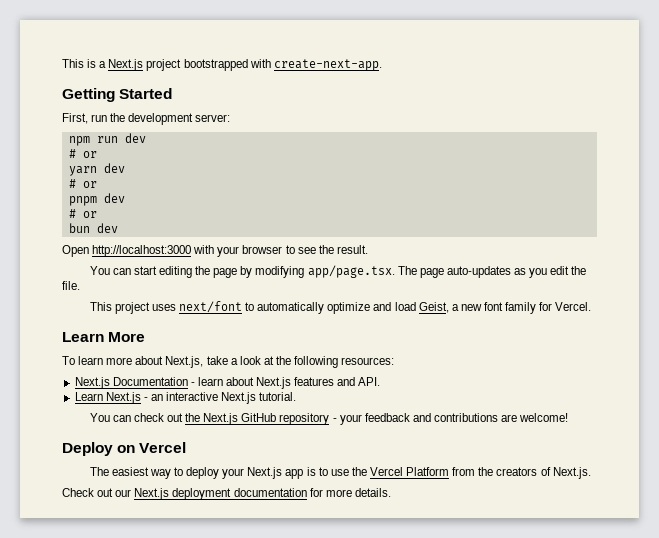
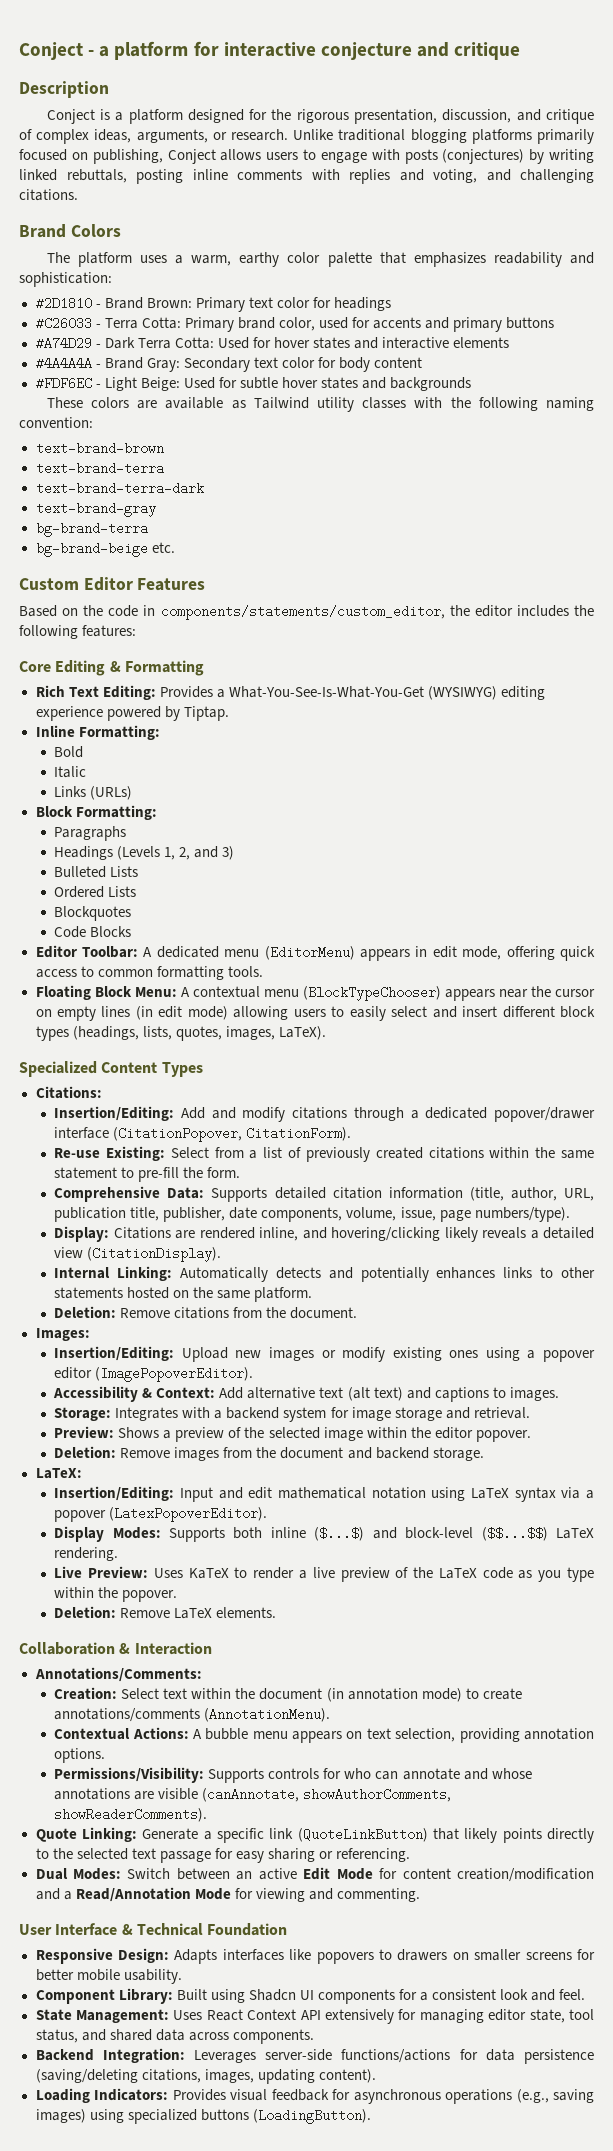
[62,59,382,71] [62,88,173,102] [62,113,231,125] [68,133,146,146] [68,149,97,158] [68,163,125,176] [68,179,97,188] [68,193,125,206] [68,209,97,218] [68,223,118,233] [62,245,368,257] [89,265,587,278] [62,281,80,290] [89,301,592,314] [62,332,146,342] [62,356,395,368] [74,377,381,389] [74,392,297,404] [89,413,569,425] [62,442,187,456] [89,467,591,479] [62,488,391,500] This is a Next.js project bootstrapped with create-next-app. // Getting Started // First, run the development server: // npm run dev // # or // yarn dev // # or // pnpm dev // # or // bun dev // Open http://localhost:3000 with your browser to see the result. // You can start editing the page by modifying app/page.tsx. The page auto-updates as you edit the file. // This project uses next/font to automatically optimize and load Geist, a new font family for Vercel. // Learn More // To learn more about Next.js, take a look at the following resources: // Next.js Documentation - learn about Next.js features and API. // Learn Next.js - an interactive Next.js tutorial. // You can check out the Next.js GitHub repository - your feedback and contributions are welcome! // Deploy on Vercel // The easiest way to deploy your Next.js app is to use the Vercel Platform from the creators of Next.js. // Check out our Next.js deployment documentation for more details. -> [19,41,521,60] [19,81,109,98] [46,109,594,124] [19,129,594,144] [19,149,594,164] [19,169,594,184] [19,189,78,201] [19,224,121,238] [46,252,594,267] [19,272,112,287] [35,297,391,312] [35,317,555,332] [35,337,510,350] [35,357,422,372] [35,377,472,391] [46,397,595,412] [19,417,93,428] [35,442,164,455] [35,462,164,475] [35,482,204,495] [35,502,156,517] [35,522,148,537] [35,542,175,557] [19,577,206,591] [19,605,594,620] [19,625,137,639] [19,660,204,676] [35,685,545,700] [35,706,229,721] [35,725,160,740] [54,746,84,758] [54,766,87,778] [54,786,133,800] [35,805,157,820] [54,826,127,841] [54,846,235,860] [54,866,139,878] [54,886,137,898] [54,906,132,921] [54,926,132,938] [35,945,596,961] [35,966,263,980] [35,985,595,1001] [35,1006,596,1021] [35,1026,326,1041] [19,1061,203,1077] [35,1086,102,1099] [54,1106,596,1122] [54,1127,352,1142] [54,1146,594,1162] [54,1167,241,1182] [54,1186,595,1202] [54,1207,570,1222] [54,1226,595,1242] [54,1247,222,1262] [54,1266,595,1282] [54,1287,313,1302] [54,1306,358,1319] [35,1328,90,1341] [54,1346,595,1362] [54,1367,254,1382] [53,1386,559,1402] [54,1407,530,1422] [54,1426,531,1442] [54,1446,484,1461] [35,1468,82,1479] [54,1486,595,1502] [54,1507,268,1522] [54,1526,594,1542] [54,1547,119,1561] [54,1566,594,1582] [54,1587,178,1602] [54,1606,277,1619] [19,1642,212,1655] [34,1667,202,1682] [54,1687,522,1702] [54,1708,331,1722] [54,1727,594,1743] [54,1748,106,1763] [54,1767,532,1783] [54,1788,452,1802] [54,1808,208,1822] [35,1827,595,1843] [35,1848,410,1863] [35,1867,594,1882] [35,1887,420,1902] [19,1923,288,1936] [35,1948,596,1964] [35,1969,182,1984] [35,1988,586,2004] [35,2009,595,2024] [35,2029,314,2044] [35,2048,594,2064] [35,2069,376,2084] [35,2088,594,2104] [35,2109,371,2124] Conject - a platform for interactive conjecture and critique // Description // Conject is a platform designed for the rigorous presentation, discussion, and critique of complex ideas, arguments, or research. Unlike traditional blogging platforms primarily focused on publishing, Conject allows users to engage with posts (conjectures) by writing linked rebuttals, posting inline comments with replies and voting, and challenging citations. // Brand Colors // The platform uses a warm, earthy color palette that emphasizes readability and sophistication: // #2D1810 - Brand Brown: Primary text color for headings // #C26033 - Terra Cotta: Primary brand color, used for accents and primary buttons // #A74D29 - Dark Terra Cotta: Used for hover states and interactive elements // #4A4A4A - Brand Gray: Secondary text color for body content // #FDF6EC - Light Beige: Used for subtle hover states and backgrounds // These colors are available as Tailwind utility classes with the following naming convention: // text-brand-brown // text-brand-terra // text-brand-terra-dark // text-brand-gray // bg-brand-terra // bg-brand-beige etc. // Custom Editor Features // Based on the code in components/statements/custom_editor, the editor includes the following features: // Core Editing & Formatting // Rich Text Editing: Provides a What-You-See-Is-What-You-Get (WYSIWYG) editing experience powered by Tiptap. // Inline Formatting: // Bold // Italic // Links (URLs) // Block Formatting: // Paragraphs // Headings (Levels 1, 2, and 3) // Bulleted Lists // Ordered Lists // Blockquotes // Code Blocks // Editor Toolbar: A dedicated menu (EditorMenu) appears in edit mode, offering quick access to common formatting tools. // Floating Block Menu: A contextual menu (BlockTypeChooser) appears near the cursor on empty lines (in edit mode) allowing users to easily select and insert different block types (headings, lists, quotes, images, LaTeX). // Specialized Content Types // Citations: // Insertion/Editing: Add and modify citations through a dedicated popover/drawer interface (CitationPopover, CitationForm). // Re-use Existing: Select from a list of previously created citations within the same statement to pre-fill the form. // Comprehensive Data: Supports detailed citation information (title, author, URL, publication title, publisher, date components, volume, issue, page numbers/type). // Display: Citations are rendered inline, and hovering/clicking likely reveals a detailed view (CitationDisplay). // Internal Linking: Automatically detects and potentially enhances links to other statements hosted on the same platform. // Deletion: Remove citations from the document. // Images: // Insertion/Editing: Upload new images or modify existing ones using a popover editor (ImagePopoverEditor). // Accessibility & Context: Add alternative text (alt text) and captions to images. // Storage: Integrates with a backend system for image storage and retrieval. // Preview: Shows a preview of the selected image within the editor popover. // Deletion: Remove images from the document and backend storage. // LaTeX: // Insertion/Editing: Input and edit mathematical notation using LaTeX syntax via a popover (LatexPopoverEditor). // Display Modes: Supports both inline ($...$) and block-level ($$...$$) LaTeX rendering. // Live Preview: Uses KaTeX to render a live preview of the LaTeX code as you type within the popover. // Deletion: Remove LaTeX elements. // Collaboration & Interaction // Annotations/Comments: // Creation: Select text within the document (in annotation mode) to create annotations/comments (AnnotationMenu). // Contextual Actions: A bubble menu appears on text selection, providing annotation options. // Permissions/Visibility: Supports controls for who can annotate and whose annotations are visible (canAnnotate, showAuthorComments, showReaderComments). // Quote Linking: Generate a specific link (QuoteLinkButton) that likely points directly to the selected text passage for easy sharing or referencing. // Dual Modes: Switch between an active Edit Mode for content creation/modification and a Read/Annotation Mode for viewing and commenting. // User Interface & Technical Foundation // Responsive Design: Adapts interfaces like popovers to drawers on smaller screens for better mobile usability. // Component Library: Built using Shadcn UI components for a consistent look and feel. // State Management: Uses React Context API extensively for managing editor state, tool status, and shared data across components. // Backend Integration: Leverages server-side functions/actions for data persistence (saving/deleting citations, images, updating content). // Loading Indicators: Provides visual feedback for asynchronous operations (e.g., saving images) using specialized buttons (LoadingButton).

